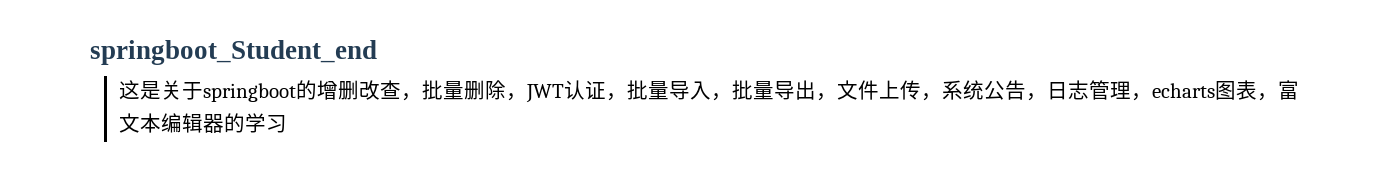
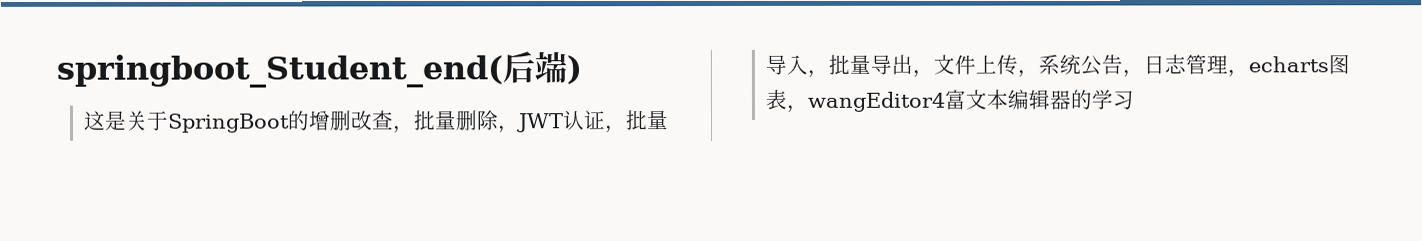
[90,40,377,65] springboot_Student_end -> [56,51,582,88] springboot_Student_end(后端)
[202,83,296,102] springboot -> [167,113,291,133] SpringBoot
(1278, 97) none -> [807,91,946,112] wangEditor4

